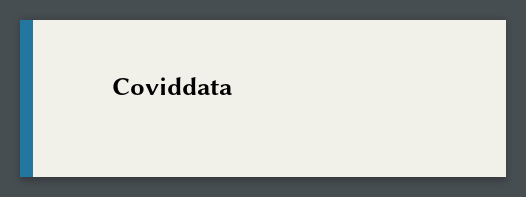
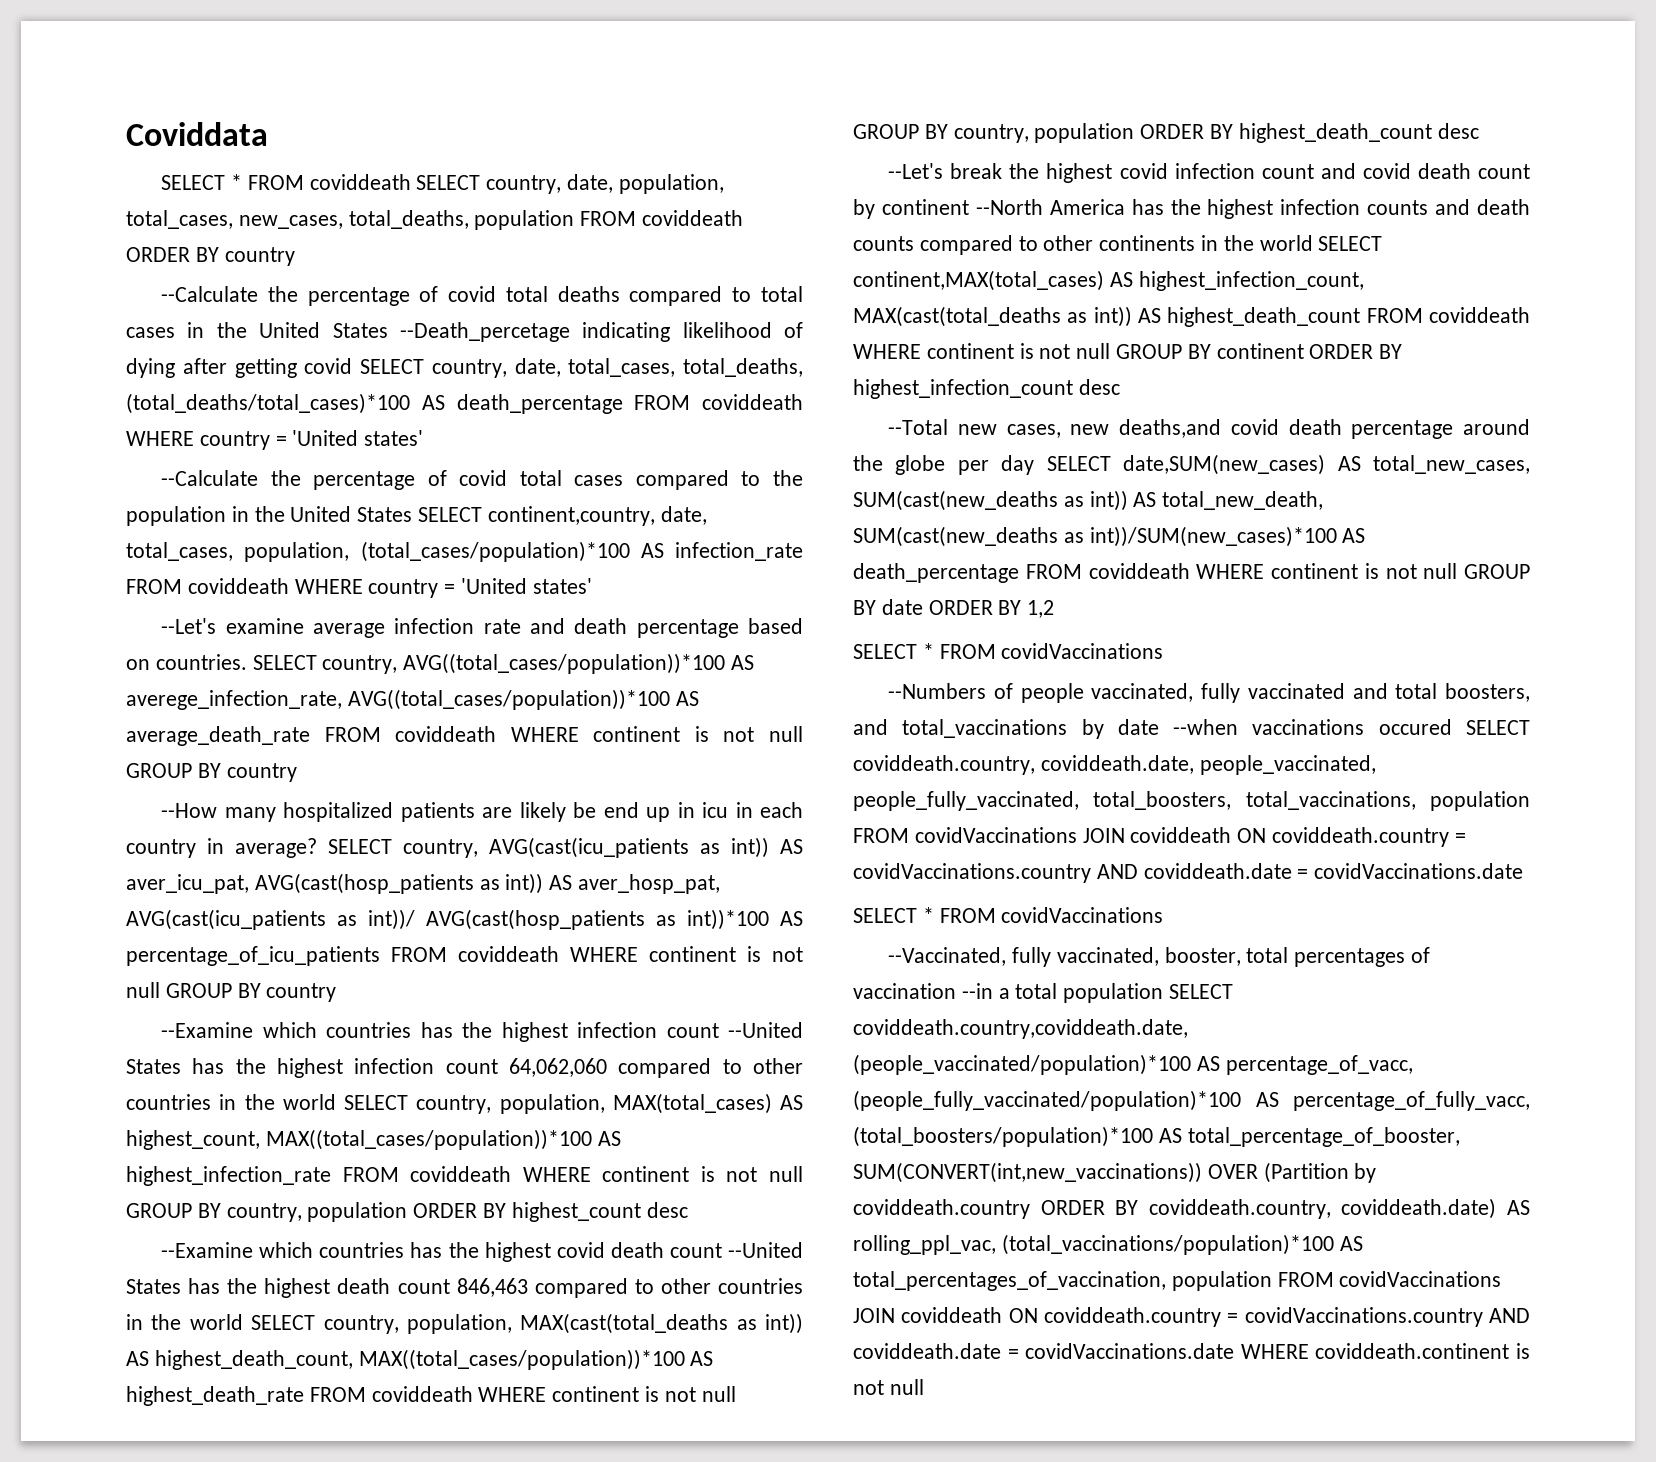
(233, 86) none -> [161,174,724,194] [126,210,744,230] [126,247,295,266] [161,286,803,306] [126,322,803,342] [126,358,803,378] [126,393,803,414] [126,430,424,450] [161,470,803,490] [126,506,707,526] [126,541,803,562] [126,578,592,598] [161,618,804,638] [126,653,755,674] [126,689,699,710] [126,726,803,746] [126,763,297,782] [161,802,804,822] [126,837,803,858] [126,873,721,894] [126,909,803,930] [126,946,803,966] [126,982,337,1002] [161,1022,803,1042] [126,1058,803,1078] [126,1093,803,1114] [126,1129,621,1150] [126,1166,803,1186] [126,1202,688,1222] [161,1242,803,1262] [126,1278,804,1298] [126,1313,803,1334] [126,1349,714,1370] [126,1386,736,1406] [853,123,1479,143] [888,163,1531,183] [853,199,1530,219] [853,235,1383,255] [853,270,1364,291] [853,306,1530,327] [853,343,1403,359] [853,379,1120,399] [888,419,1530,439] [853,454,1530,475] [853,490,1324,511] [853,526,1366,547] [853,563,1530,583] [853,599,1055,618] [853,643,1164,659] [888,683,1530,703] [853,719,1530,739] [853,755,1376,775] [853,791,1530,811] [853,827,1466,847] [853,863,1524,883] [853,907,1164,923] [888,947,1430,967] [853,983,1234,1003] [853,1019,1188,1039] [853,1054,1413,1075] [853,1090,1530,1111] [853,1126,1460,1147] [853,1162,1377,1183] [853,1198,1530,1219] [853,1234,1363,1255] [853,1271,1502,1291] [853,1307,1530,1327] [853,1343,1530,1359] [853,1379,924,1395] // SELECT * FROM coviddeath SELECT country, date, population, total_cases, new_cases, total_deaths, population FROM coviddeath ORDER BY country // --Calculate the percentage of covid total deaths compared to total cases in the United States --Death_percetage indicating likelihood of dying after getting covid SELECT country, date, total_cases, total_deaths, (total_deaths/total_cases)*100 AS death_percentage FROM coviddeath WHERE country = 'United states' // --Calculate the percentage of covid total cases compared to the population in the United States SELECT continent,country, date, total_cases, population, (total_cases/population)*100 AS infection_rate FROM coviddeath WHERE country = 'United states' // --Let's examine average infection rate and death percentage based on countries. SELECT country, AVG((total_cases/population))*100 AS averege_infection_rate, AVG((total_cases/population))*100 AS average_death_rate FROM coviddeath WHERE continent is not null GROUP BY country // --How many hospitalized patients are likely be end up in icu in each country in average? SELECT country, AVG(cast(icu_patients as int)) AS aver_icu_pat, AVG(cast(hosp_patients as int)) AS aver_hosp_pat, AVG(cast(icu_patients as int))/ AVG(cast(hosp_patients as int))*100 AS percentage_of_icu_patients FROM coviddeath WHERE continent is not null GROUP BY country // --Examine which countries has the highest infection count --United States has the highest infection count 64,062,060 compared to other countries in the world SELECT country, population, MAX(total_cases) AS highest_count, MAX((total_cases/population))*100 AS highest_infection_rate FROM coviddeath WHERE continent is not null GROUP BY country, population ORDER BY highest_count desc // --Examine which countries has the highest covid death count --United States has the highest death count 846,463 compared to other countries in the world SELECT country, population, MAX(cast(total_deaths as int)) AS highest_death_count, MAX((total_cases/population))*100 AS highest_death_rate FROM coviddeath WHERE continent is not null GROUP BY country, population ORDER BY highest_death_count desc // --Let's break the highest covid infection count and covid death count by continent --North America has the highest infection counts and death counts compared to other continents in the world SELECT continent,MAX(total_cases) AS highest_infection_count, MAX(cast(total_deaths as int)) AS highest_death_count FROM coviddeath WHERE continent is not null GROUP BY continent ORDER BY highest_infection_count desc // --Total new cases, new deaths,and covid death percentage around the globe per day SELECT date,SUM(new_cases) AS total_new_cases, SUM(cast(new_deaths as int)) AS total_new_death, SUM(cast(new_deaths as int))/SUM(new_cases)*100 AS death_percentage FROM coviddeath WHERE continent is not null GROUP BY date ORDER BY 1,2 // SELECT * FROM covidVaccinations // --Numbers of people vaccinated, fully vaccinated and total boosters, and total_vaccinations by date --when vaccinations occured SELECT coviddeath.country, coviddeath.date, people_vaccinated, people_fully_vaccinated, total_boosters, total_vaccinations, population FROM covidVaccinations JOIN coviddeath ON coviddeath.country = covidVaccinations.country AND coviddeath.date = covidVaccinations.date // SELECT * FROM covidVaccinations // --Vaccinated, fully vaccinated, booster, total percentages of vaccination --in a total population SELECT coviddeath.country,coviddeath.date, (people_vaccinated/population)*100 AS percentage_of_vacc, (people_fully_vaccinated/population)*100 AS percentage_of_fully_vacc, (total_boosters/population)*100 AS total_percentage_of_booster, SUM(CONVERT(int,new_vaccinations)) OVER (Partition by coviddeath.country ORDER BY coviddeath.country, coviddeath.date) AS rolling_ppl_vac, (total_vaccinations/population)*100 AS total_percentages_of_vaccination, population FROM covidVaccinations JOIN coviddeath ON coviddeath.country = covidVaccinations.country AND coviddeath.date = covidVaccinations.date WHERE coviddeath.continent is not null

